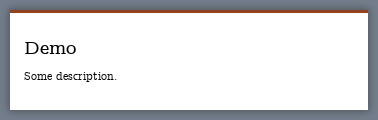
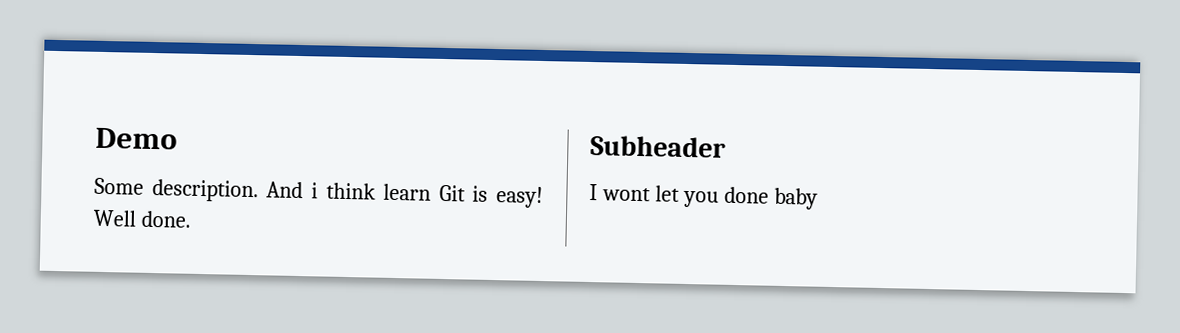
(117, 77) none -> [266,181,543,209] [93,209,191,228] [590,135,726,158] [589,183,818,210] And i think learn Git is easy! Well done. // Subheader // I wont let you done baby

